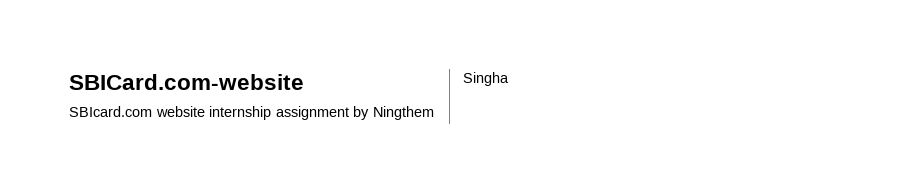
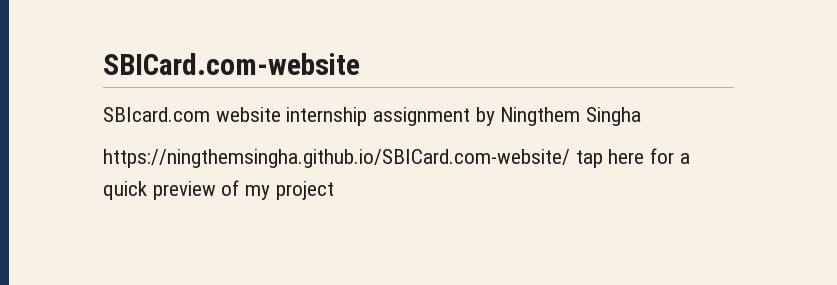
(509, 79) none -> [103,148,690,168] [103,180,334,200] // https://ningthemsingha.github.io/SBICard.com-website/ tap here for a quick preview of my project

